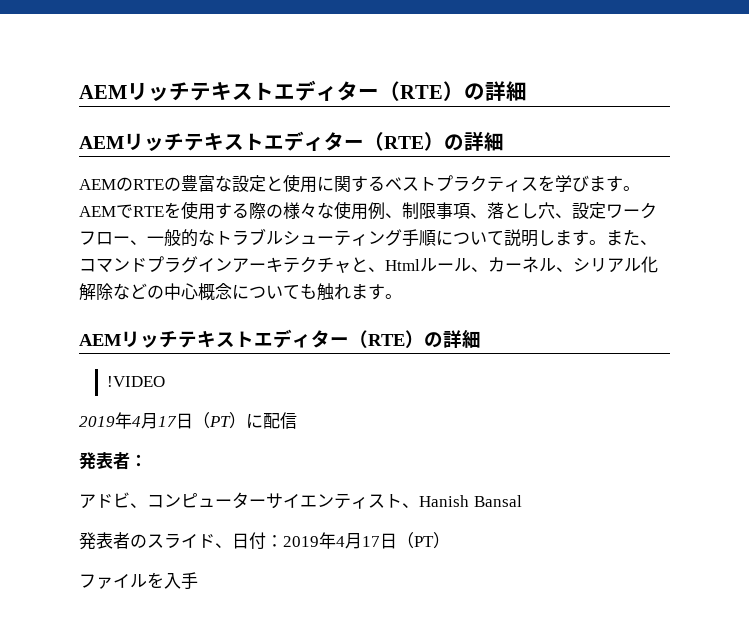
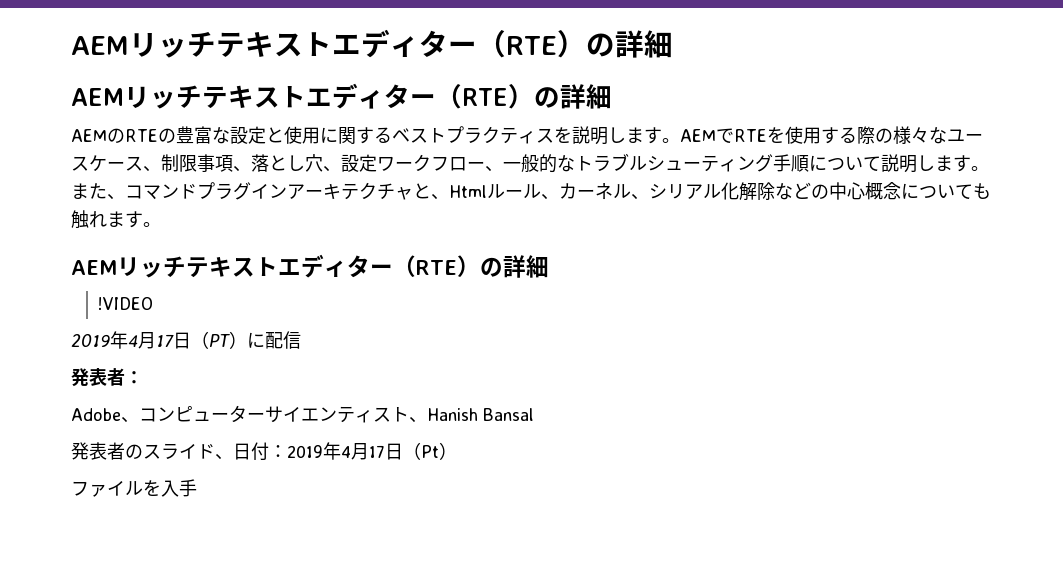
[555,175,589,192] 学び -> [572,126,626,145] 説明し
[334,201,385,220] 使用例 -> [947,129,983,142] [71,155,143,171] ユースケース
[79,492,130,509] アドビ -> [71,408,121,421] Adobe
[414,536,434,547] PT -> [421,445,439,458] Pt

